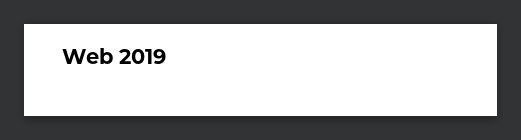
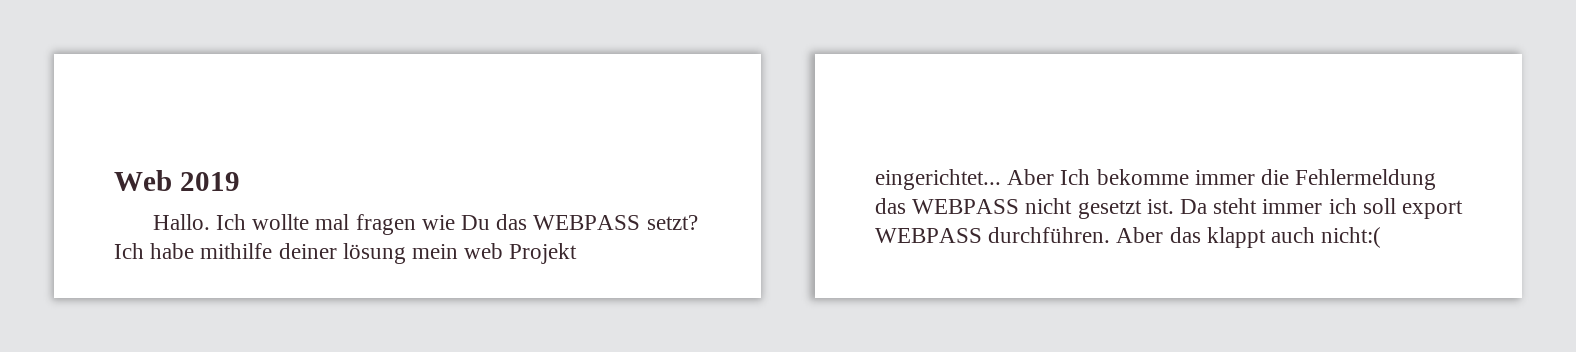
(166, 56) none -> [152,214,698,235] [114,243,578,264] [875,169,1437,190] [875,198,1464,219] [875,227,1382,248] // Hallo. Ich wollte mal fragen wie Du das WEBPASS setzt? Ich habe mithilfe deiner lösung mein web Projekt eingerichtet... Aber Ich bekomme immer die Fehlermeldung das WEBPASS nicht gesetzt ist. Da steht immer ich soll export WEBPASS durchführen. Aber das klappt auch nicht:(

